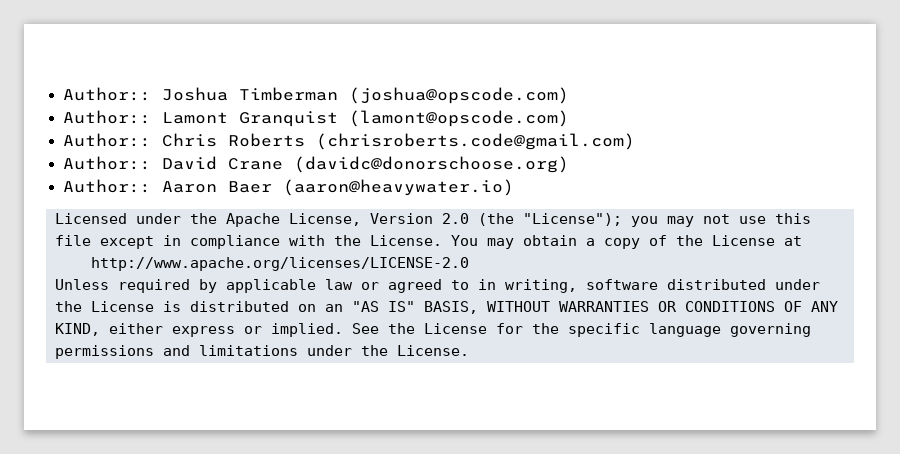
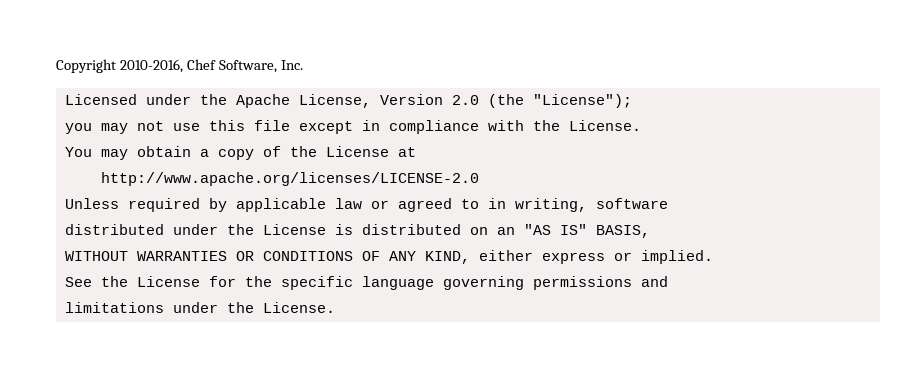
[63,87,570,104] [63,110,570,127] [63,133,636,150] [63,156,570,173] [63,179,515,196] Author:: Joshua Timberman (joshua@opscode.com) // Author:: Lamont Granquist (lamont@opscode.com) // Author:: Chris Roberts (chrisroberts.code@gmail.com) // Author:: David Crane (davidc@donorschoose.org) // Author:: Aaron Baer (aaron@heavywater.io) -> [56,59,303,73] Copyright 2010-2016, Chef Software, Inc.
(623, 219) none -> (632, 101) //
(443, 240) none -> (641, 125) //
(659, 284) none -> (668, 203) //
(479, 307) none -> (650, 231) //
(344, 330) none -> (713, 257) //
(191, 350) none -> (668, 281) //

